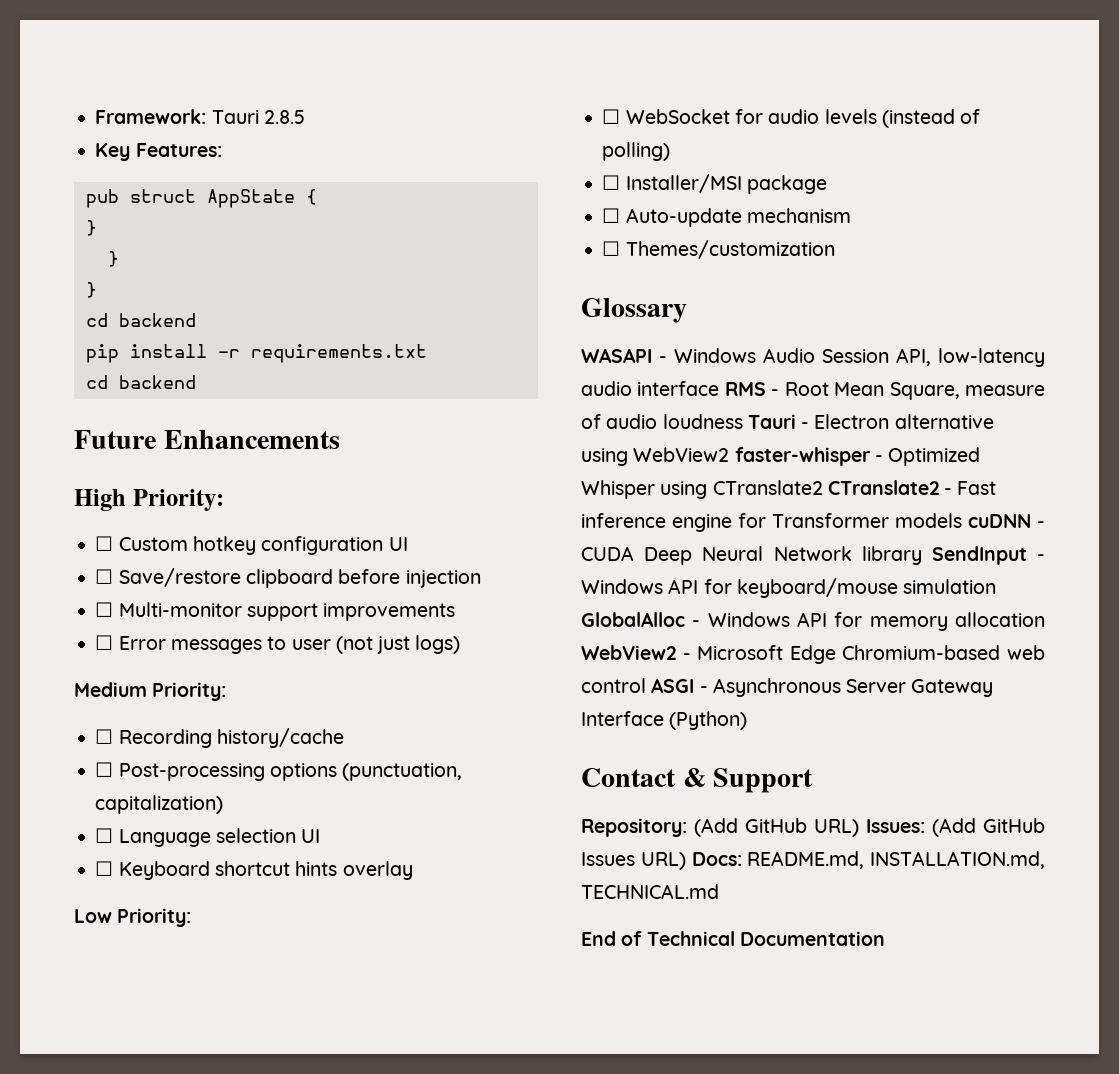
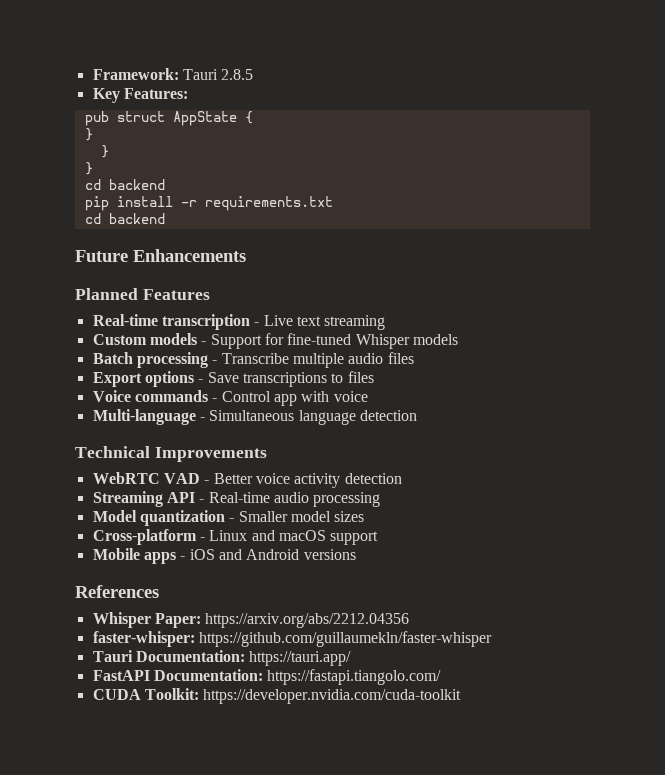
[74,489,224,511] [95,536,408,555] [95,568,481,588] [95,602,456,621] [95,635,461,654] [74,682,227,701] [95,728,344,748] [95,762,463,781] [95,795,224,814] [95,828,321,847] [95,861,413,880] [74,908,192,927] [602,109,981,128] [602,142,671,161] [602,174,827,194] [602,208,851,227] [602,240,835,259] [581,298,687,323] [581,348,1045,367] [581,381,1045,400] [581,414,994,429] [581,447,981,466] [581,480,997,499] [581,513,1045,532] [581,546,1045,565] [581,578,997,598] [581,612,1045,631] [581,645,1045,664] [581,678,994,697] [581,711,748,730] [581,768,814,793] [581,818,1045,837] [581,851,1045,870] [581,884,719,899] [581,931,885,946] High Priority: // ☐ Custom hotkey configuration UI // ☐ Save/restore clipboard before injection // ☐ Multi-monitor support improvements // ☐ Error messages to user (not just logs) // Medium Priority: // ☐ Recording history/cache // ☐ Post-processing options (punctuation, capitalization) // ☐ Language selection UI // ☐ Keyboard shortcut hints overlay // Low Priority: // ☐ WebSocket for audio levels (instead of polling) // ☐ Installer/MSI package // ☐ Auto-update mechanism // ☐ Themes/customization // Glossary // WASAPI - Windows Audio Session API, low-latency audio interface RMS - Root Mean Square, measure of audio loudness Tauri - Electron alternative using WebView2 faster-whisper - Optimized Whisper using CTranslate2 CTranslate2 - Fast inference engine for Transformer models cuDNN - CUDA Deep Neural Network library SendInput - Windows API for keyboard/mouse simulation GlobalAlloc - Windows API for memory allocation WebView2 - Microsoft Edge Chromium-based web control ASGI - Asynchronous Server Gateway Interface (Python) // Contact & Support // Repository: (Add GitHub URL) Issues: (Add GitHub Issues URL) Docs: README.md, INSTALLATION.md, TECHNICAL.md // End of Technical Documentation -> [75,288,210,300] [92,314,386,330] [92,333,458,349] [92,352,414,368] [92,371,374,387] [92,390,368,406] [92,409,417,425] [75,446,267,462] [92,472,402,488] [92,491,381,507] [92,510,365,526] [92,529,379,545] [92,548,356,564] [75,585,159,598] [92,612,410,628] [92,631,492,647] [92,650,352,666] [92,669,442,685] [92,688,462,704] Planned Features // Real-time transcription - Live text streaming // Custom models - Support for fine-tuned Whisper models // Batch processing - Transcribe multiple audio files // Export options - Save transcriptions to files // Voice commands - Control app with voice // Multi-language - Simultaneous language detection // Technical Improvements // WebRTC VAD - Better voice activity detection // Streaming API - Real-time audio processing // Model quantization - Smaller model sizes // Cross-platform - Linux and macOS support // Mobile apps - iOS and Android versions // References // Whisper Paper: https://arxiv.org/abs/2212.04356 // faster-whisper: https://github.com/guillaumekln/faster-whisper // Tauri Documentation: https://tauri.app/ // FastAPI Documentation: https://fastapi.tiangolo.com/ // CUDA Toolkit: https://developer.nvidia.com/cuda-toolkit

